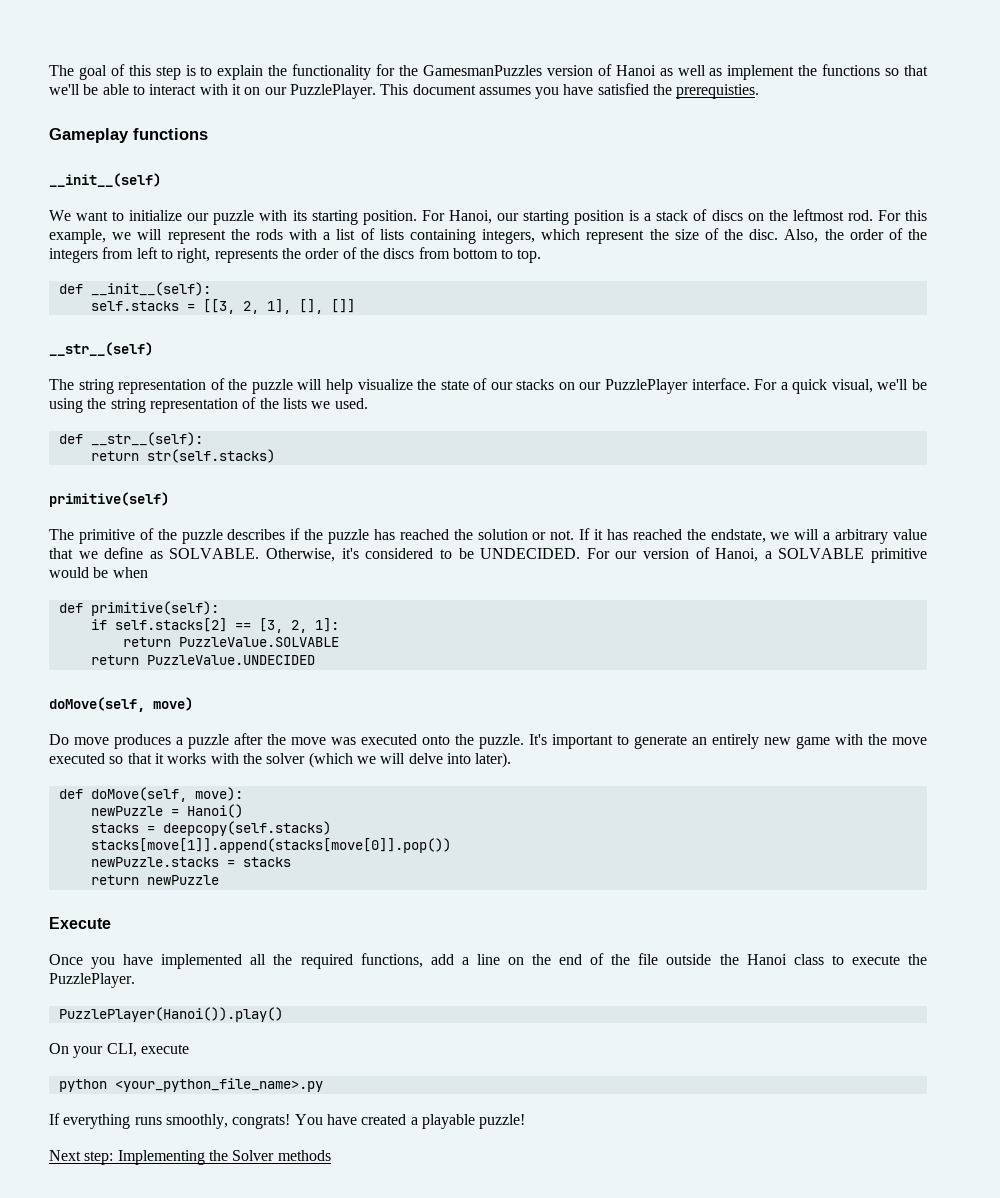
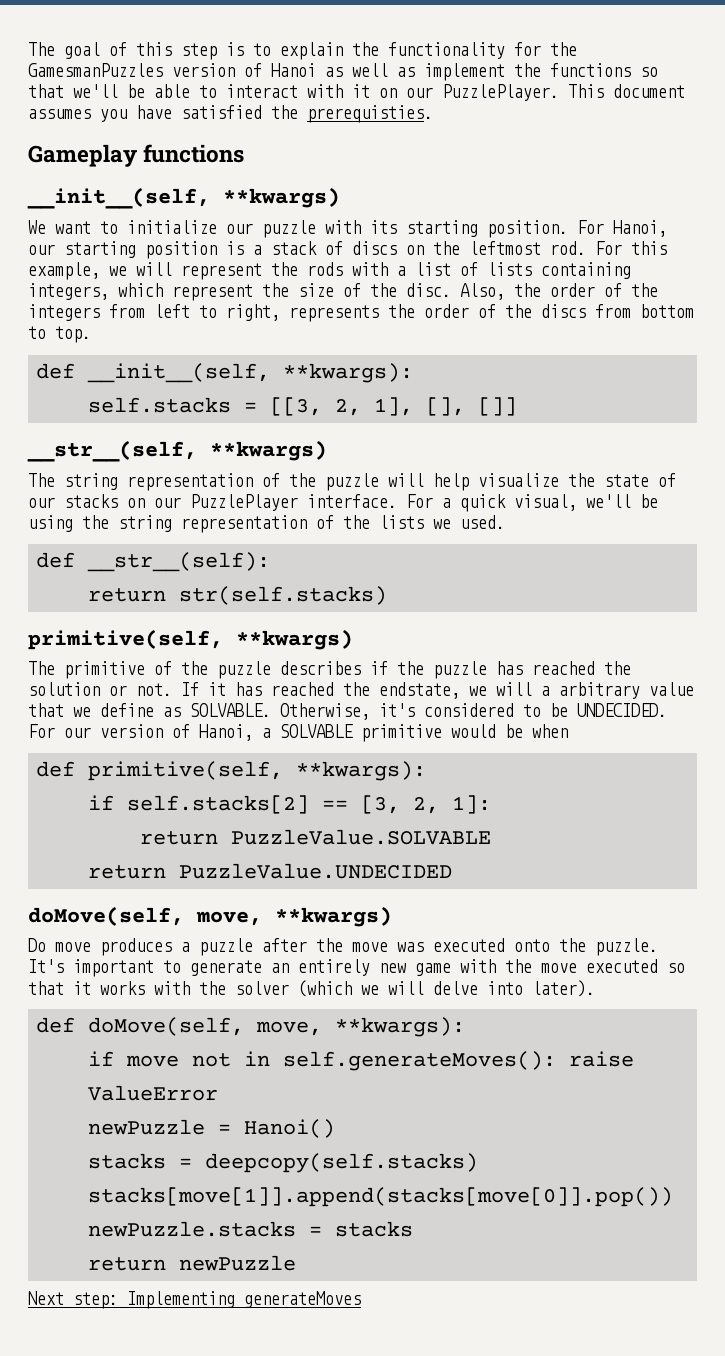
[49,173,161,187] __init__(self) -> [27,187,340,209] __init__(self, **kwargs)
[90,282,211,296] __init__(self): -> [87,363,414,383] __init__(self, **kwargs):
[49,342,153,356] __str__(self) -> [27,440,327,462] __str__(self, **kwargs)
[49,492,169,507] primitive(self) -> [28,629,353,650] primitive(self, **kwargs)
[90,601,219,616] primitive(self): -> [88,761,427,781] primitive(self, **kwargs):
[153,697,193,711] move) -> [196,906,392,927] move, **kwargs)
[194,787,243,801] move): -> [256,1017,466,1037] [88,1051,635,1071] [88,1085,219,1101] move, **kwargs): // if move not in self.generateMoves(): raise ValueError
[49,917,111,929] [49,953,927,969] [49,973,135,988] [58,1007,283,1022] [49,1043,189,1058] [58,1078,323,1092] [49,1113,526,1129] // Execute // Once you have implemented all the required functions, add a line on the end of the file outside the Hanoi class to execute the PuzzlePlayer. // PuzzlePlayer(Hanoi()).play() // On your CLI, execute // python <your_python_file_name>.py // If everything runs smoothly, congrats! You have created a playable puzzle! -> (297, 1263) none
[208,1150,331,1161] the Solver methods -> [244,1291,361,1308] generateMoves

